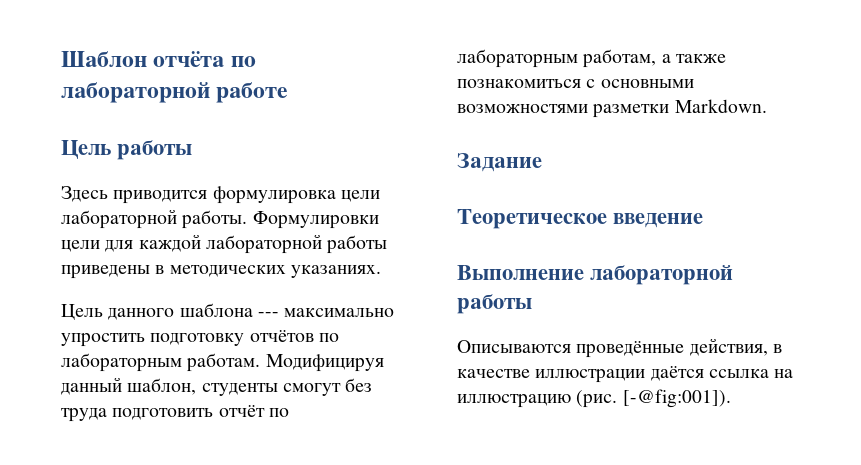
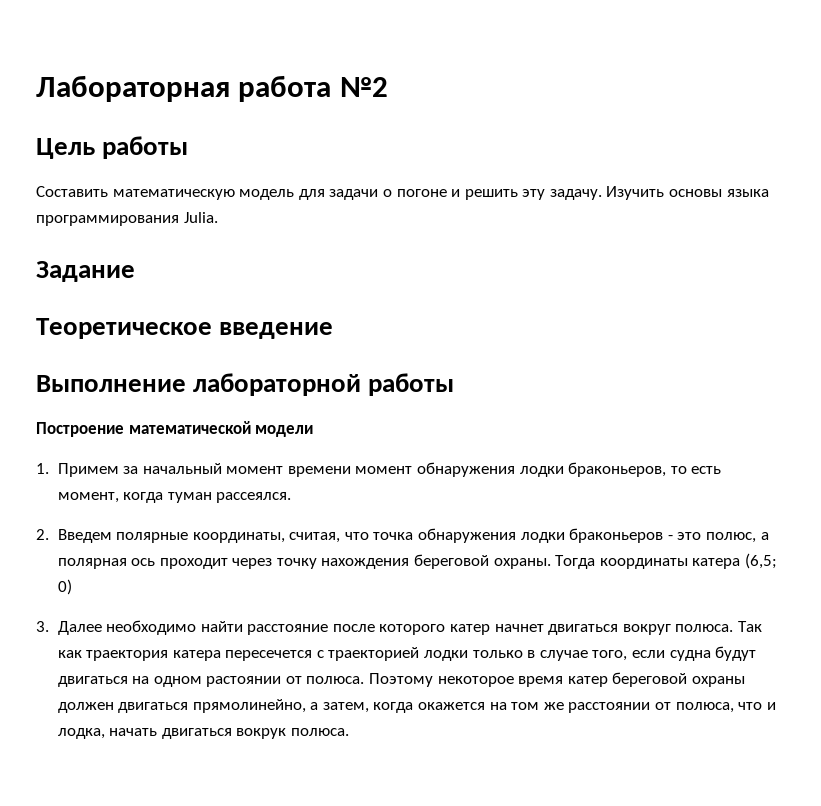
[61,51,256,67] [61,82,289,103] [61,140,193,160] [61,186,380,204] [61,209,379,229] [61,234,388,254] [61,265,381,279] [61,303,395,320] [61,330,339,347] [61,353,384,372] [61,377,373,396] [61,405,289,422] [457,49,726,68] [457,79,694,88] [457,99,767,118] Шаблон отчёта по лабораторной работе // Цель работы // Здесь приводится формулировка цели лабораторной работы. Формулировки цели для каждой лабораторной работы приведены в методических указаниях. // Цель данного шаблона --- максимально упростить подготовку отчётов по лабораторным работам. Модифицируя данный шаблон, студенты смогут без труда подготовить отчёт по лабораторным работам, а также познакомиться с основными возможностями разметки Markdown. -> [36,75,388,102] [36,136,189,159] [36,186,769,200] [36,212,218,226] Лабораторная работа №2 // Цель работы // Составить математическую модель для задачи о погоне и решить эту задачу. Изучить основы языка программирования Julia.
[457,338,782,358] [457,366,794,383] [457,389,731,408] Описываются проведённые действия, в качестве иллюстрации даётся ссылка на иллюстрацию (рис. [-@fig:001]). -> [36,421,314,437] [36,462,722,477] [57,492,292,503] [36,528,769,543] [57,553,777,569] [57,579,72,595] [36,620,762,635] [57,646,757,661] [57,672,745,687] [57,699,776,713] [57,728,349,739] Построение математической модели // 1. Примем за начальный момент времени момент обнаружения лодки браконьеров, то есть момент, когда туман рассеялся. // 2. Введем полярные координаты, считая, что точка обнаружения лодки браконьеров - это полюс, а полярная ось проходит через точку нахождения береговой охраны. Тогда координаты катера (6,5; 0) // 3. Далее необходимо найти расстояние после которого катер начнет двигаться вокруг полюса. Так как траектория катера пересечется с траекторией лодки только в случае того, если судна будут двигаться на одном растоянии от полюса. Поэтому некоторое время катер береговой охраны должен двигаться прямолинейно, а затем, когда окажется на том же расстоянии от полюса, что и лодка, начать двигаться вокрук полюса.

